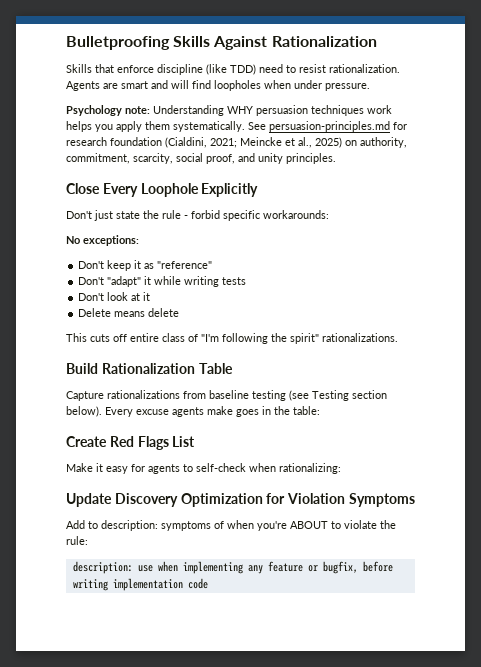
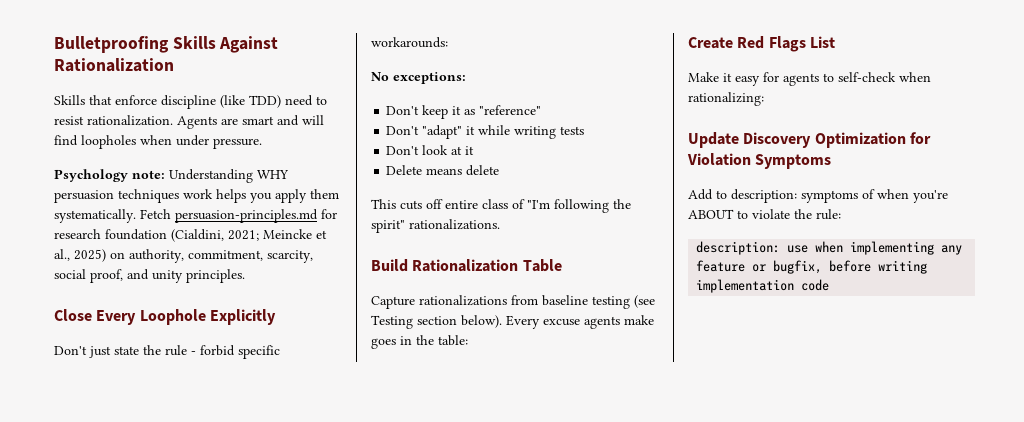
[248,122,266,130] See -> [140,209,171,219] Fetch

